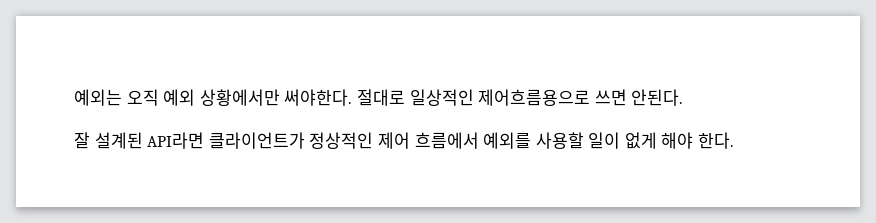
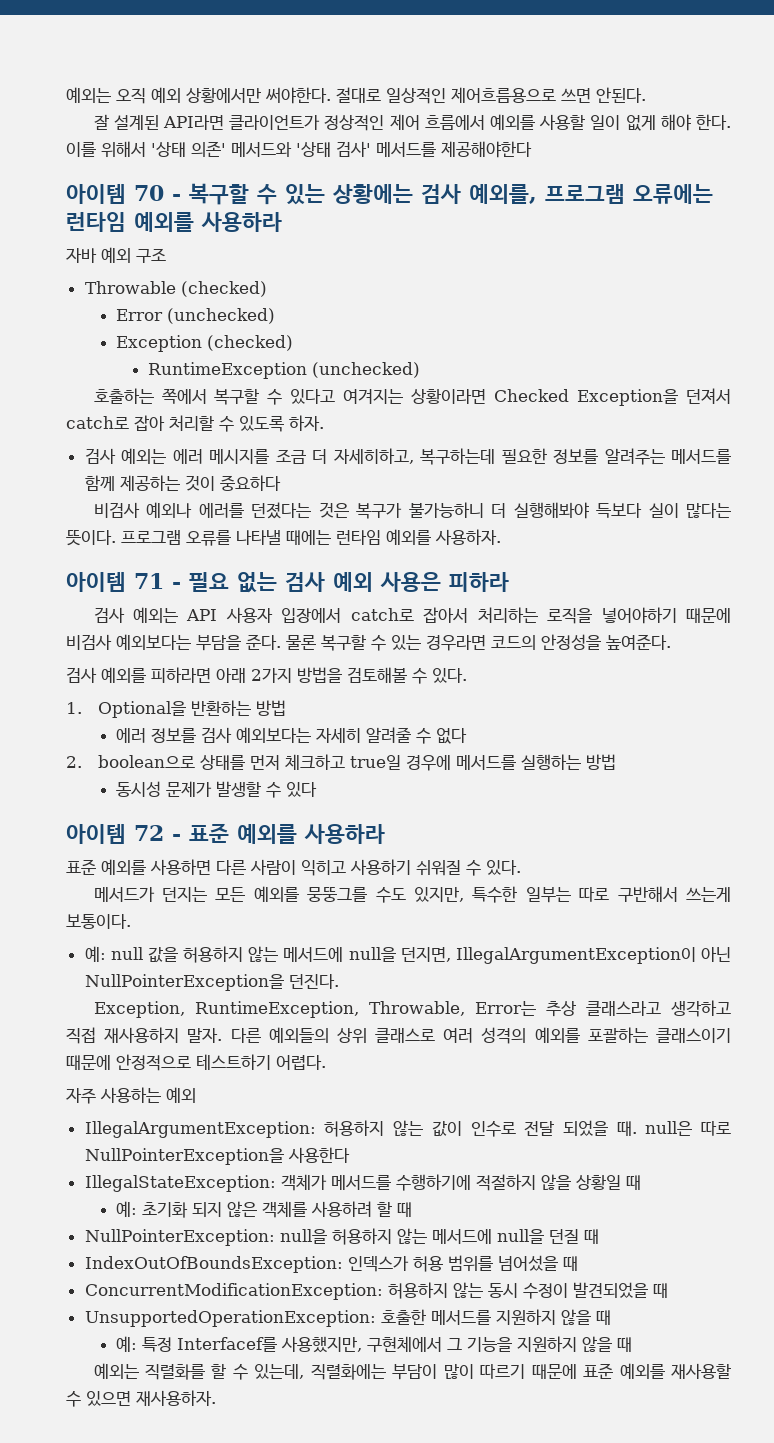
(735, 140) none -> [66,141,532,158] [66,183,713,205] [66,212,282,232] [66,247,166,263] [84,281,267,297] [116,308,276,324] [116,335,294,352] [147,362,420,379] [93,388,731,406] [66,415,324,432] [84,448,732,465] [84,475,281,491] [93,502,731,519] [66,529,501,546] [66,572,509,593] [93,607,731,624] [66,634,671,651] [66,667,467,684] [66,700,286,718] [116,727,468,744] [66,754,616,771] [116,781,318,798] [66,823,385,844] [66,859,521,876] [93,886,731,903] [66,914,131,929] [84,946,731,964] [84,974,339,991] [93,1000,732,1018] [66,1027,731,1044] [66,1054,326,1071] [66,1087,196,1104] [84,1120,731,1138] [84,1147,350,1165] [84,1174,641,1192] [116,1201,413,1218] [84,1228,599,1246] [84,1255,578,1273] [84,1282,668,1300] [84,1309,611,1327] [116,1336,633,1353] [93,1363,732,1380] [66,1390,216,1407] 이를 위해서 '상태 의존' 메서드와 '상태 검사' 메서드를 제공해야한다 // 아이템 70 - 복구할 수 있는 상황에는 검사 예외를, 프로그램 오류에는 런타임 예외를 사용하라 // 자바 예외 구조 // Throwable (checked) // Error (unchecked) // Exception (checked) // RuntimeException (unchecked) // 호출하는 쪽에서 복구할 수 있다고 여겨지는 상황이라면 Checked Exception을 던져서 catch로 잡아 처리할 수 있도록 하자. // 검사 예외는 에러 메시지를 조금 더 자세히하고, 복구하는데 필요한 정보를 알려주는 메서드를 함께 제공하는 것이 중요하다 // 비검사 예외나 에러를 던졌다는 것은 복구가 불가능하니 더 실행해봐야 득보다 실이 많다는 뜻이다. 프로그램 오류를 나타낼 때에는 런타임 예외를 사용하자. // 아이템 71 - 필요 없는 검사 예외 사용은 피하라 // 검사 예외는 API 사용자 입장에서 catch로 잡아서 처리하는 로직을 넣어야하기 때문에 비검사 예외보다는 부담을 준다. 물론 복구할 수 있는 경우라면 코드의 안정성을 높여준다. // 검사 예외를 피하라면 아래 2가지 방법을 검토해볼 수 있다. // 1. Optional을 반환하는 방법 // 에러 정보를 검사 예외보다는 자세히 알려줄 수 없다 // 2. boolean으로 상태를 먼저 체크하고 true일 경우에 메서드를 실행하는 방법 // 동시성 문제가 발생할 수 있다 // 아이템 72 - 표준 예외를 사용하라 // 표준 예외를 사용하면 다른 사람이 익히고 사용하기 쉬워질 수 있다. // 메서드가 던지는 모든 예외를 뭉뚱그를 수도 있지만, 특수한 일부는 따로 구반해서 쓰는게 보통이다. // 예: null 값을 허용하지 않는 메서드에 null을 던지면, IllegalArgumentException이 아닌 NullPointerException을 던진다. // Exception, RuntimeException, Throwable, Error는 추상 클래스라고 생각하고 직접 재사용하지 말자. 다른 예외들의 상위 클래스로 여러 성격의 예외를 포괄하는 클래스이기 때문에 안정적으로 테스트하기 어렵다. // 자주 사용하는 예외 // IllegalArgumentException: 허용하지 않는 값이 인수로 전달 되었을 때. null은 따로 NullPointerException을 사용한다 // IllegalStateException: 객체가 메서드를 수행하기에 적절하지 않을 상황일 때 // 예: 초기화 되지 않은 객체를 사용하려 할 때 // NullPointerException: null을 허용하지 않는 메서드에 null을 던질 때 // IndexOutOfBoundsException: 인덱스가 허용 범위를 넘어섰을 때 // ConcurrentModificationException: 허용하지 않는 동시 수정이 발견되었을 때 // UnsupportedOperationException: 호출한 메서드를 지원하지 않을 때 // 예: 특정 Interfacef를 사용했지만, 구현체에서 그 기능을 지원하지 않을 때 // 예외는 직렬화를 할 수 있는데, 직렬화에는 부담이 많이 따르기 때문에 표준 예외를 재사용할 수 있으면 재사용하자.

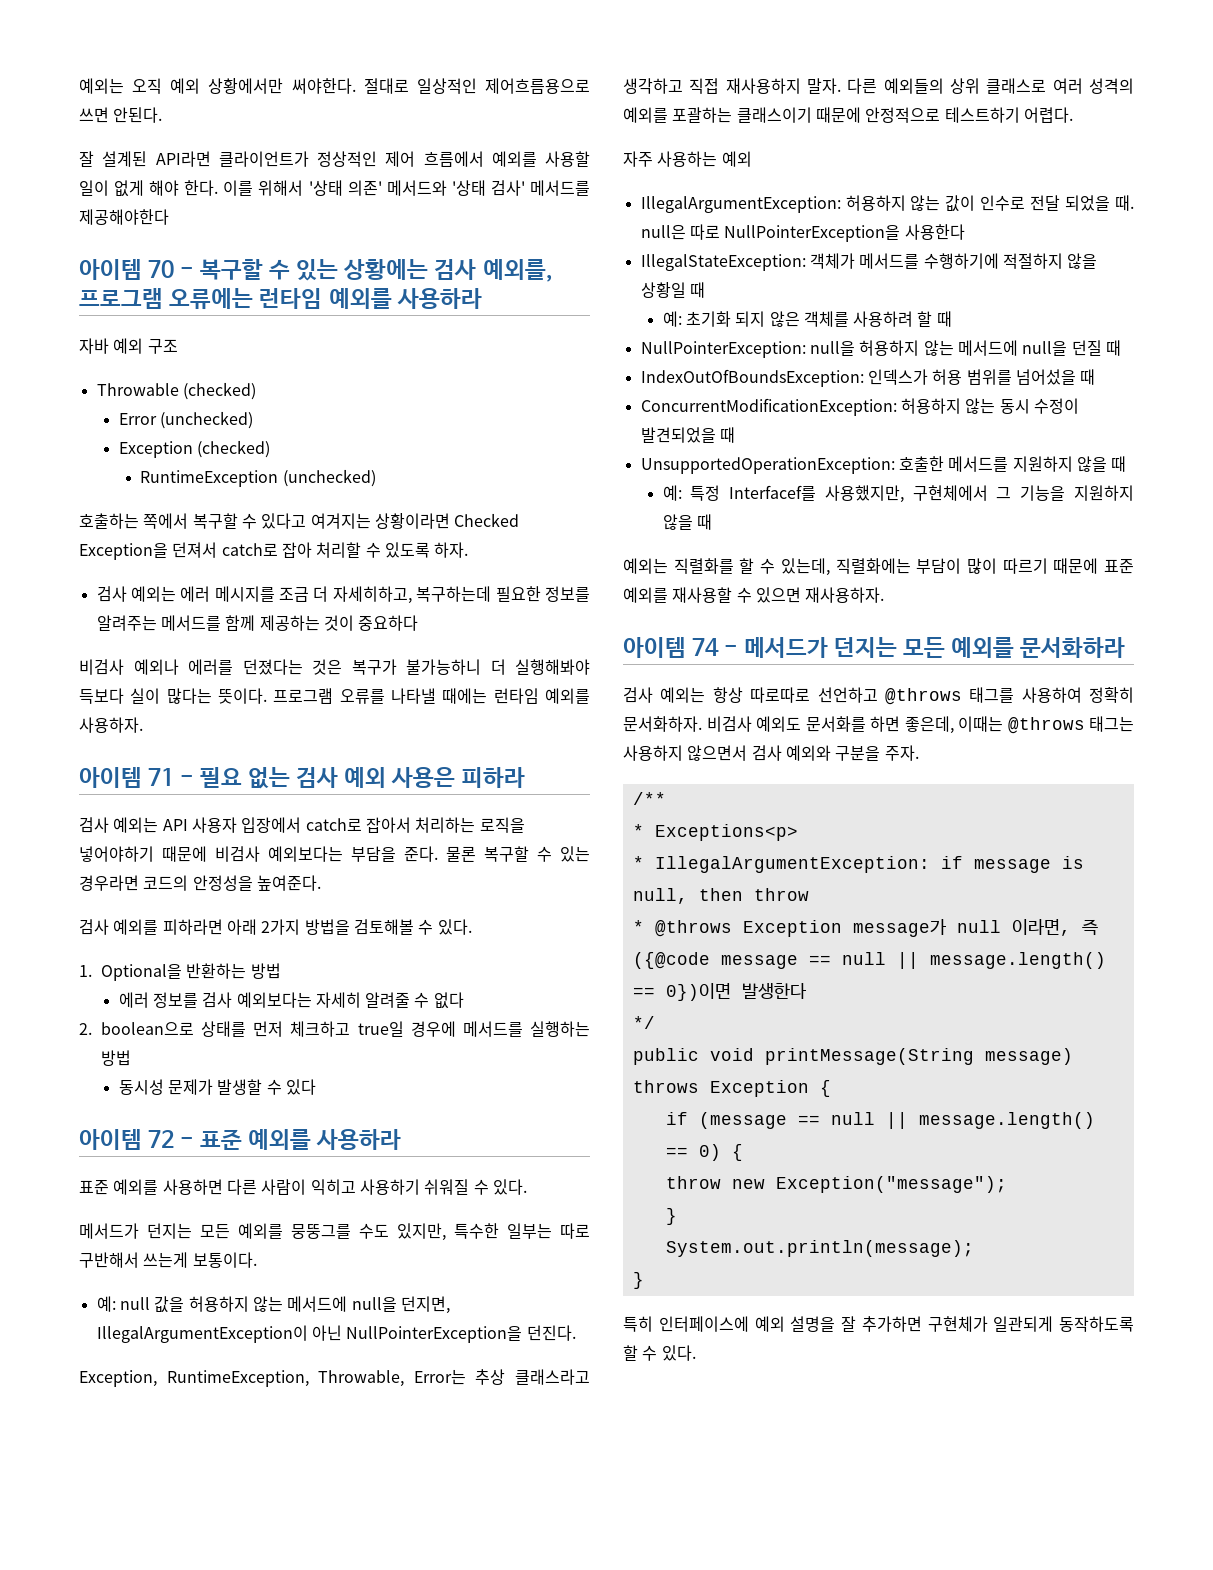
(216, 1398) none -> [623,637,1126,658] [623,687,1134,705] [623,716,1134,734] [623,745,919,761] [632,792,666,805] [632,824,798,841] [632,856,1084,873] [632,888,809,904] [632,919,1098,937] [632,952,1106,969] [632,983,807,1001] [632,1016,655,1029] [632,1048,1073,1065] [632,1080,831,1097] [665,1112,1095,1129] [665,1144,743,1161] [665,1176,1007,1193] [665,1208,677,1225] [665,1240,974,1257] [632,1272,644,1289] [623,1316,1134,1332] [623,1345,696,1361] // 아이템 74 - 메서드가 던지는 모든 예외를 문서화하라 // 검사 예외는 항상 따로따로 선언하고 @throws 태그를 사용하여 정확히 문서화하자. 비검사 예외도 문서화를 하면 좋은데, 이때는 @throws 태그는 사용하지 않으면서 검사 예외와 구분을 주자. // /** // * Exceptions<p> // * IllegalArgumentException: if message is null, then throw // * @throws Exception message가 null 이라면, 즉 ({@code message == null || message.length() == 0})이면 발생한다 // */ // public void printMessage(String message) throws Exception { // if (message == null || message.length() == 0) { // throw new Exception("message"); // } // System.out.println(message); // } // 특히 인터페이스에 예외 설명을 잘 추가하면 구현체가 일관되게 동작하도록 할 수 있다.

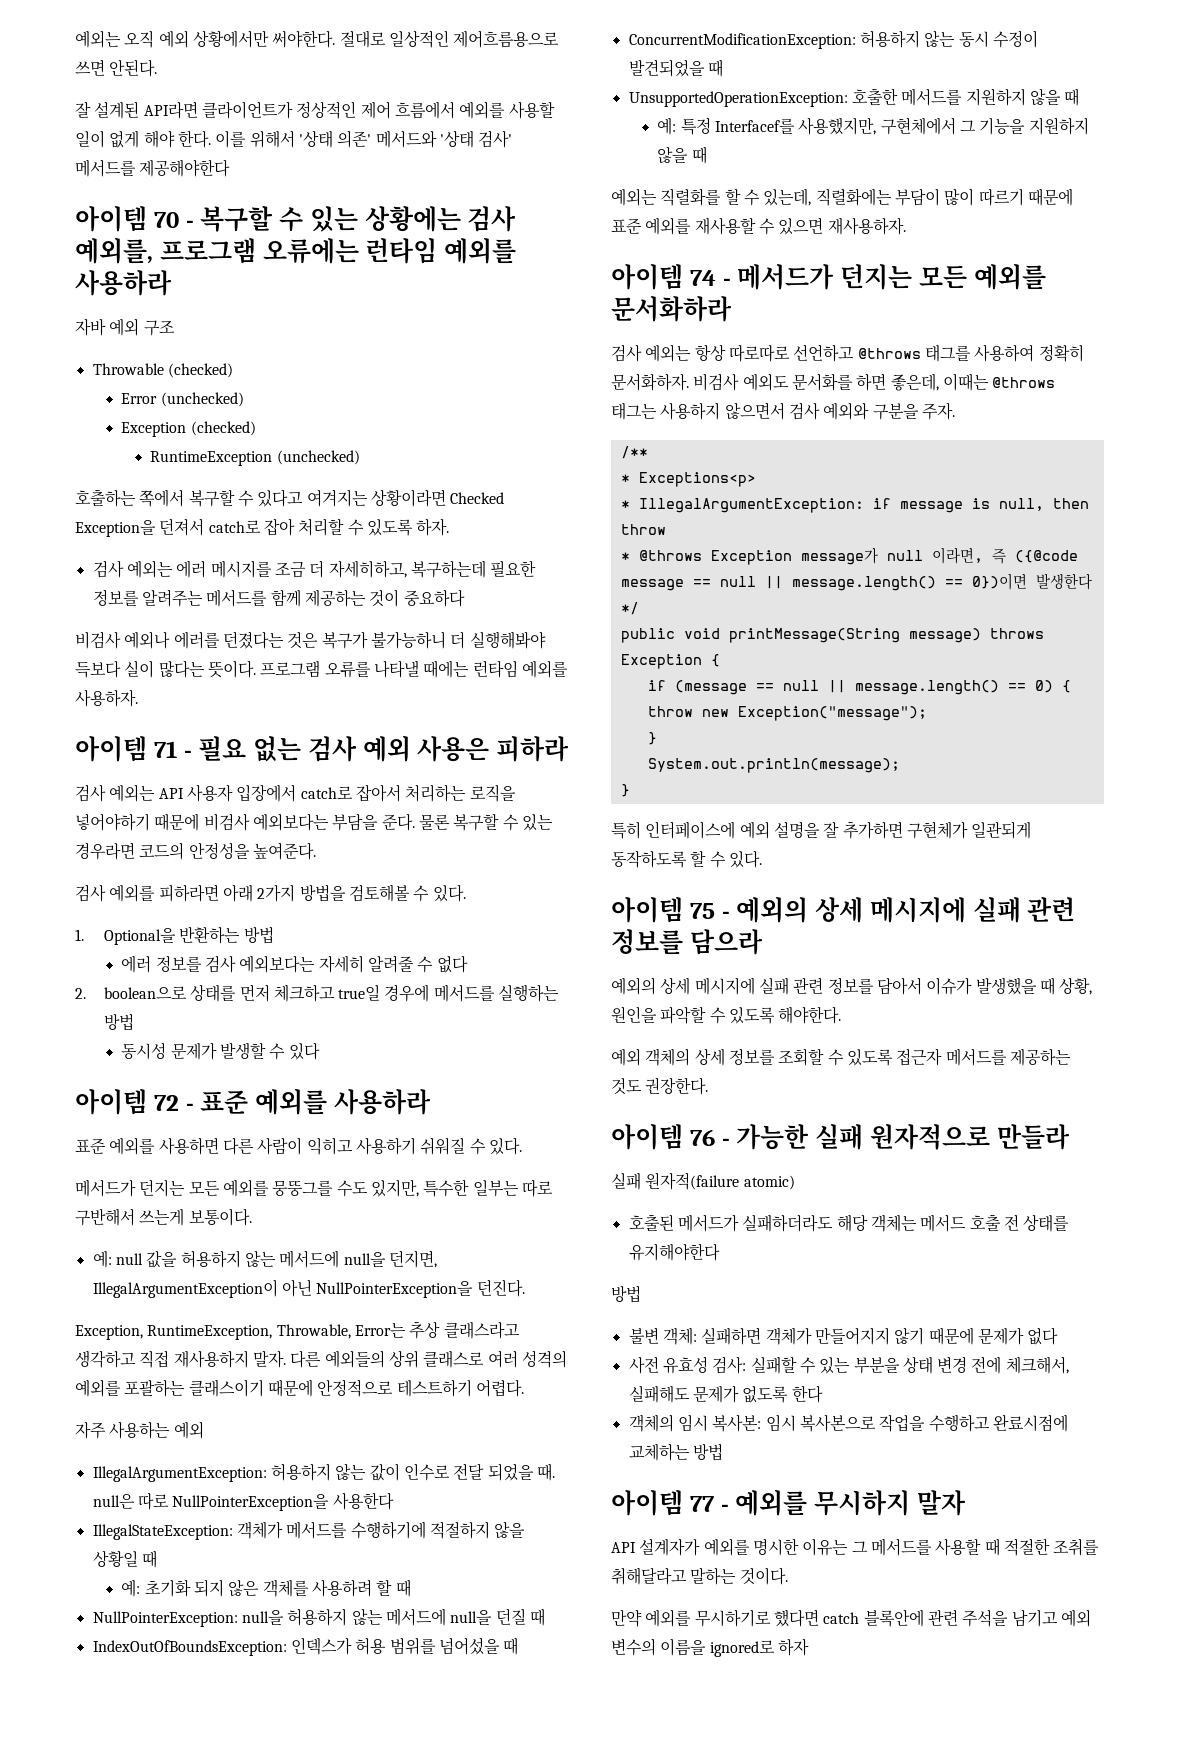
(696, 1353) none -> [611,897,1076,923] [611,929,763,955] [611,977,1093,995] [611,1006,842,1024] [611,1048,1071,1066] [611,1077,709,1095] [611,1124,1070,1150] [611,1172,795,1190] [628,1214,1070,1232] [628,1243,720,1261] [611,1285,641,1303] [628,1327,1059,1345] [628,1356,1069,1374] [628,1385,823,1403] [628,1414,1068,1432] [628,1443,723,1461] [611,1490,966,1516] [611,1538,1100,1556] [611,1567,788,1585] [611,1609,1091,1627] [611,1638,809,1657] // 아이템 75 - 예외의 상세 메시지에 실패 관련 정보를 담으라 // 예외의 상세 메시지에 실패 관련 정보를 담아서 이슈가 발생했을 때 상황, 원인을 파악할 수 있도록 해야한다. // 예외 객체의 상세 정보를 조회할 수 있도록 접근자 메서드를 제공하는 것도 권장한다. // 아이템 76 - 가능한 실패 원자적으로 만들라 // 실패 원자적(failure atomic) // 호출된 메서드가 실패하더라도 해당 객체는 메서드 호출 전 상태를 유지해야한다 // 방법 // 불변 객체: 실패하면 객체가 만들어지지 않기 때문에 문제가 없다 // 사전 유효성 검사: 실패할 수 있는 부분을 상태 변경 전에 체크해서, 실패해도 문제가 없도록 한다 // 객체의 임시 복사본: 임시 복사본으로 작업을 수행하고 완료시점에 교체하는 방법 // 아이템 77 - 예외를 무시하지 말자 // API 설계자가 예외를 명시한 이유는 그 메서드를 사용할 때 적절한 조취를 취해달라고 말하는 것이다. // 만약 예외를 무시하기로 했다면 catch 블록안에 관련 주석을 남기고 예외 변수의 이름을 ignored로 하자

